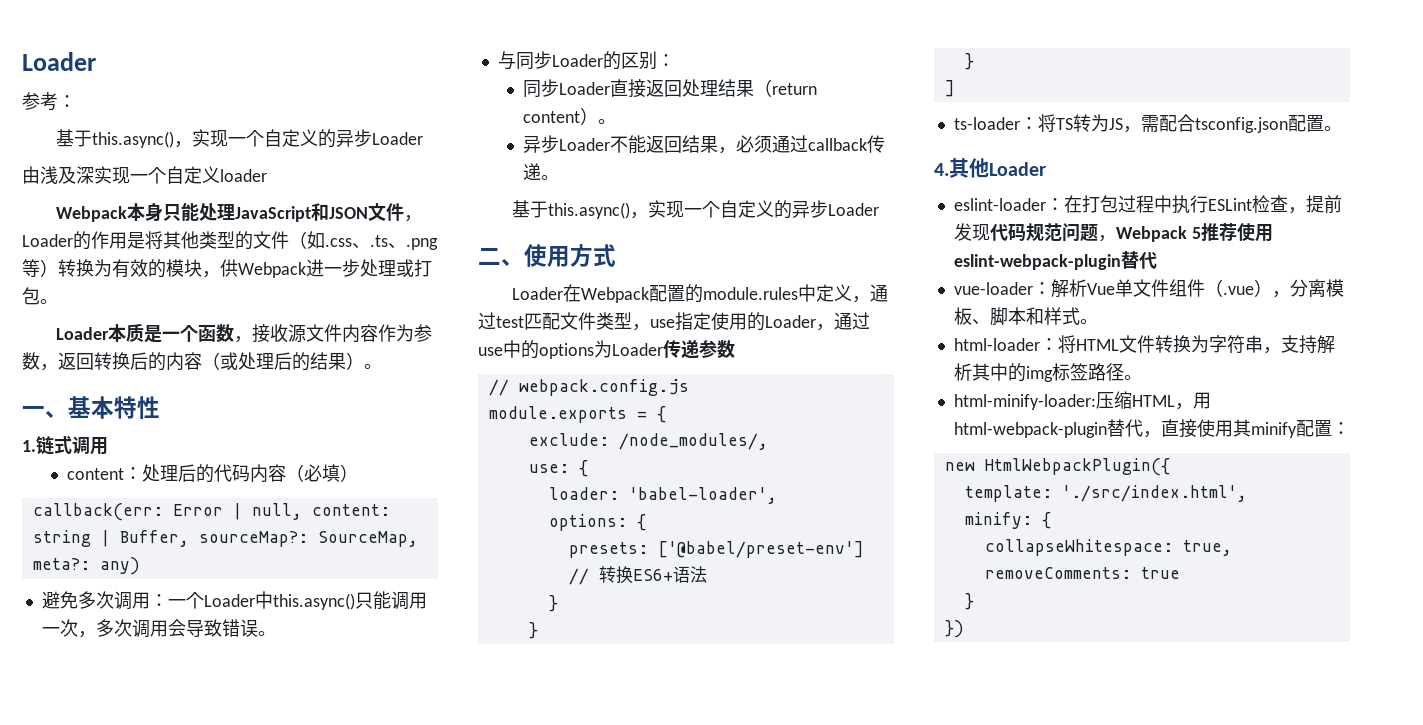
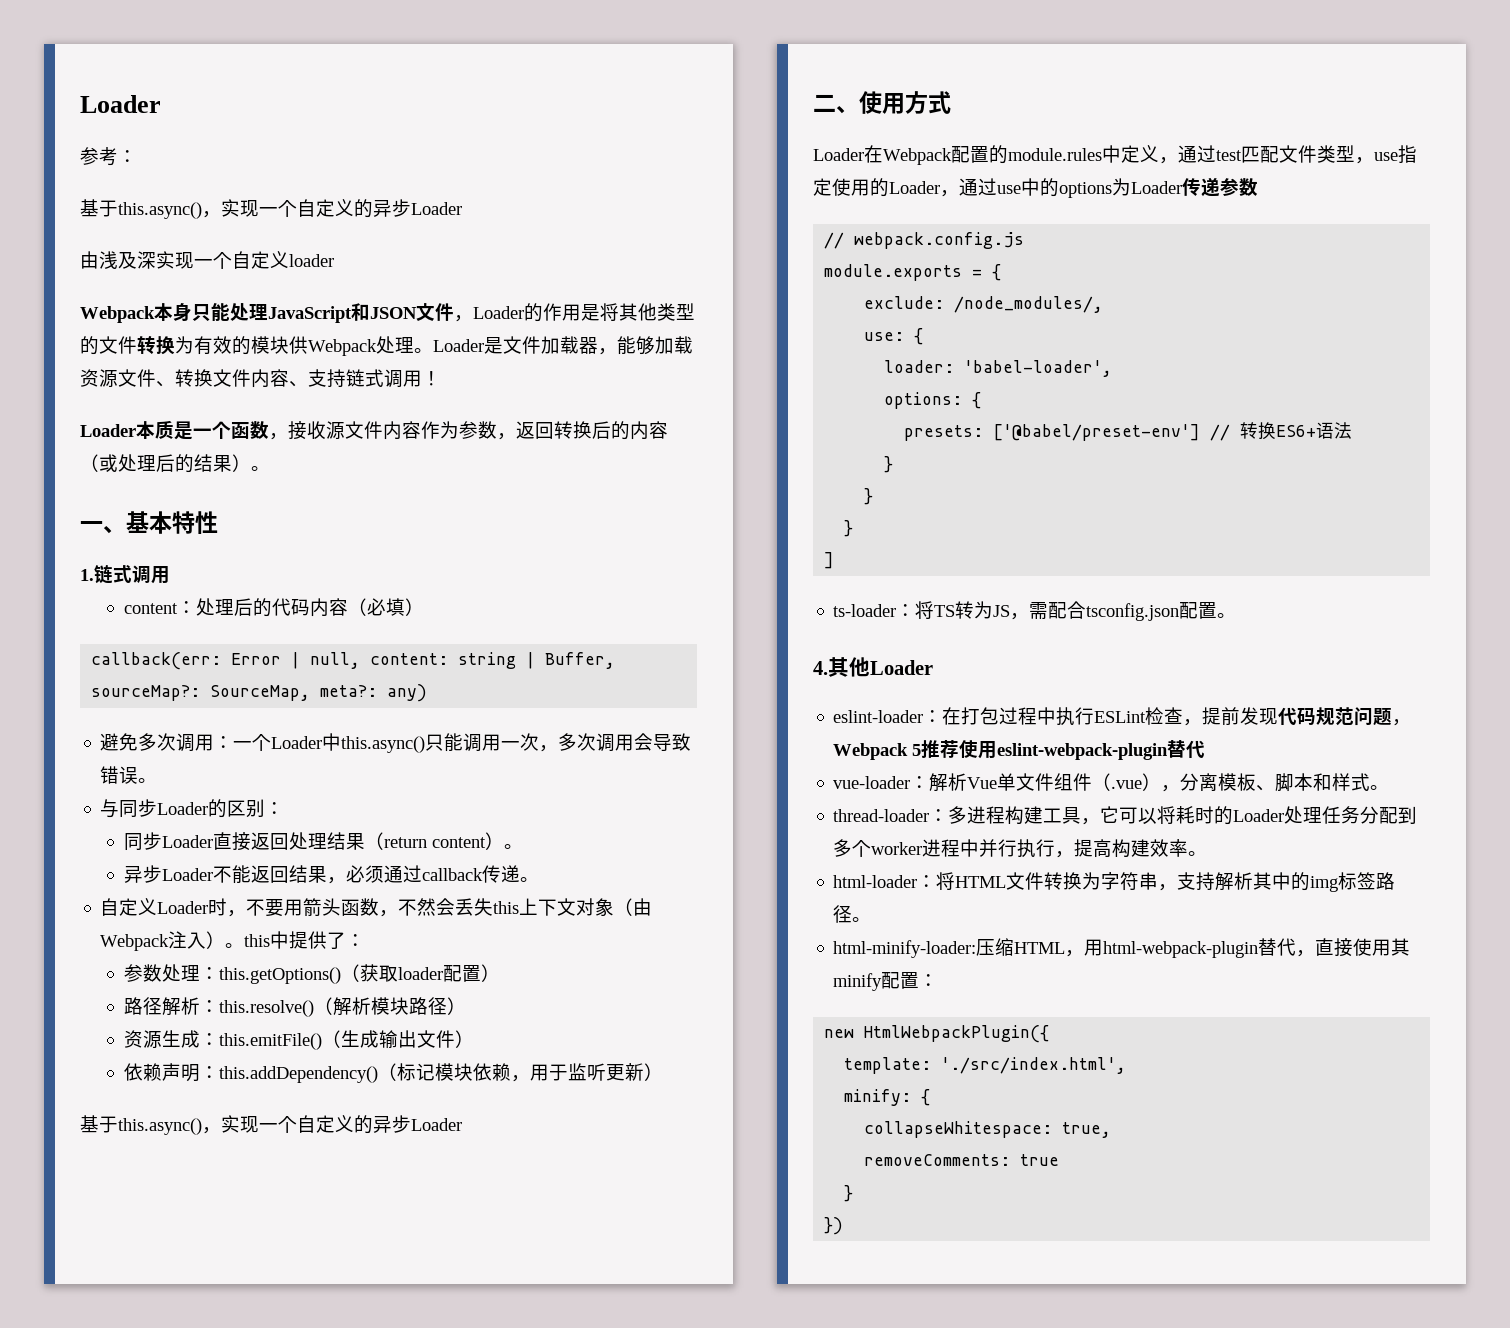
[289,231,438,250] [22,259,432,278] [22,287,58,305] （如.css、.ts、.png等）转换为有效的模块，供Webpack进一步处理或打包。 -> [137,336,693,356] [80,369,441,388] 转换为有效的模块供Webpack处理。Loader是文件加载器，能够加载资源文件、转换文件内容、支持链式调用！
(560, 177) none -> [100,898,653,917] [100,931,366,951] [124,964,501,984] [124,997,467,1017] [124,1030,475,1050] [124,1063,664,1083] // 自定义Loader时，不要用箭头函数，不然会丢失this上下文对象（由Webpack注入）。this中提供了： // 参数处理：this.getOptions()（获取loader配置） // 路径解析：this.resolve()（解析模块路径） // 资源生成：this.emitFile()（生成输出文件） // 依赖声明：this.addDependency()（标记模块依赖，用于监听更新）
(1098, 321) none -> [833,806,1418,825] [833,839,1208,858] // thread-loader：多进程构建工具，它可以将耗时的Loader处理任务分配到多个worker进程中并行执行，提高构建效率。

